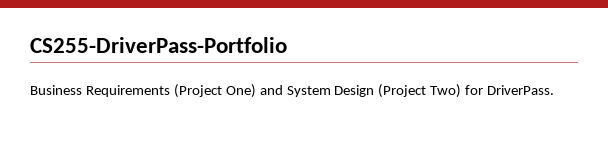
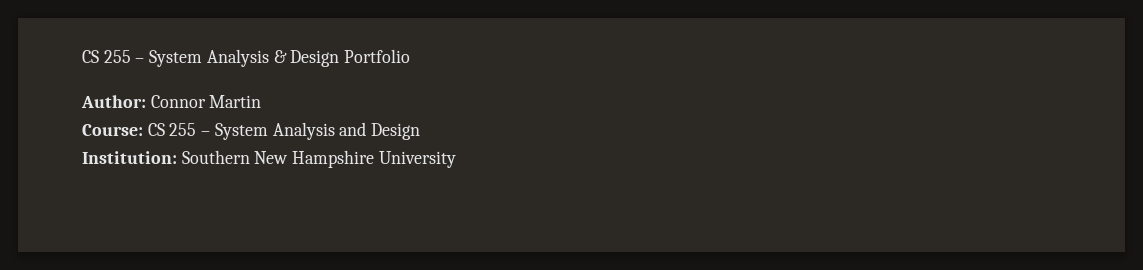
[30,37,287,53] [30,84,555,98] CS255-DriverPass-Portfolio // Business Requirements (Project One) and System Design (Project Two) for DriverPass. -> [82,49,411,67] [81,95,262,108] [82,122,421,140] [82,150,456,168] CS 255 – System Analysis & Design Portfolio // Author: Connor Martin // Course: CS 255 – System Analysis and Design // Institution: Southern New Hampshire University

